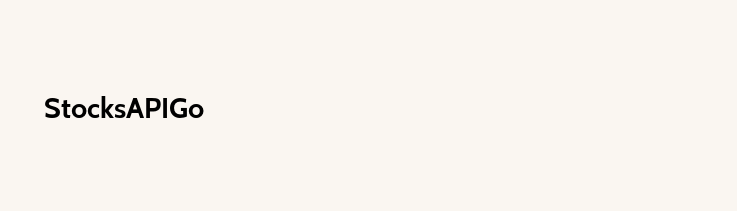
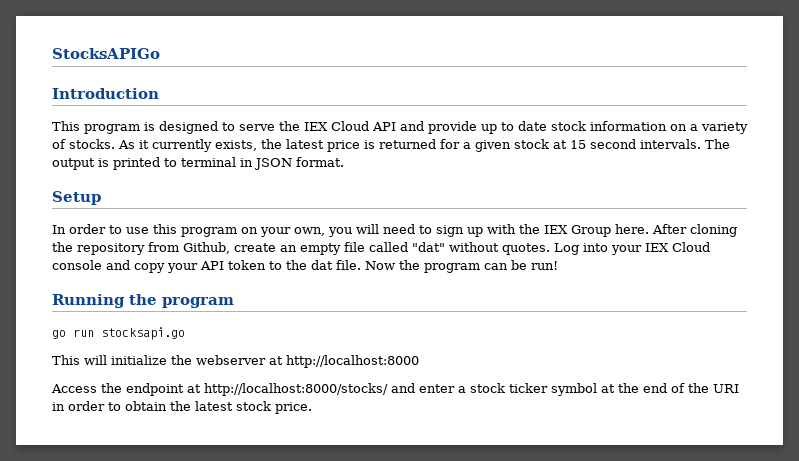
(204, 107) none -> [52,88,159,99] [52,121,748,134] [52,139,730,152] [52,157,344,170] [52,191,101,205] [52,224,737,237] [52,242,710,255] [52,260,558,273] [52,294,234,308] [52,327,185,340] [52,355,419,368] [51,383,739,396] [52,401,312,414] // Introduction // This program is designed to serve the IEX Cloud API and provide up to date stock information on a variety of stocks. As it currently exists, the latest price is returned for a given stock at 15 second intervals. The output is printed to terminal in JSON format. // Setup // In order to use this program on your own, you will need to sign up with the IEX Group here. After cloning the repository from Github, create an empty file called "dat" without quotes. Log into your IEX Cloud console and copy your API token to the dat file. Now the program can be run! // Running the program // go run stocksapi.go // This will initialize the webserver at http://localhost:8000 // Access the endpoint at http://localhost:8000/stocks/ and enter a stock ticker symbol at the end of the URI in order to obtain the latest stock price.

